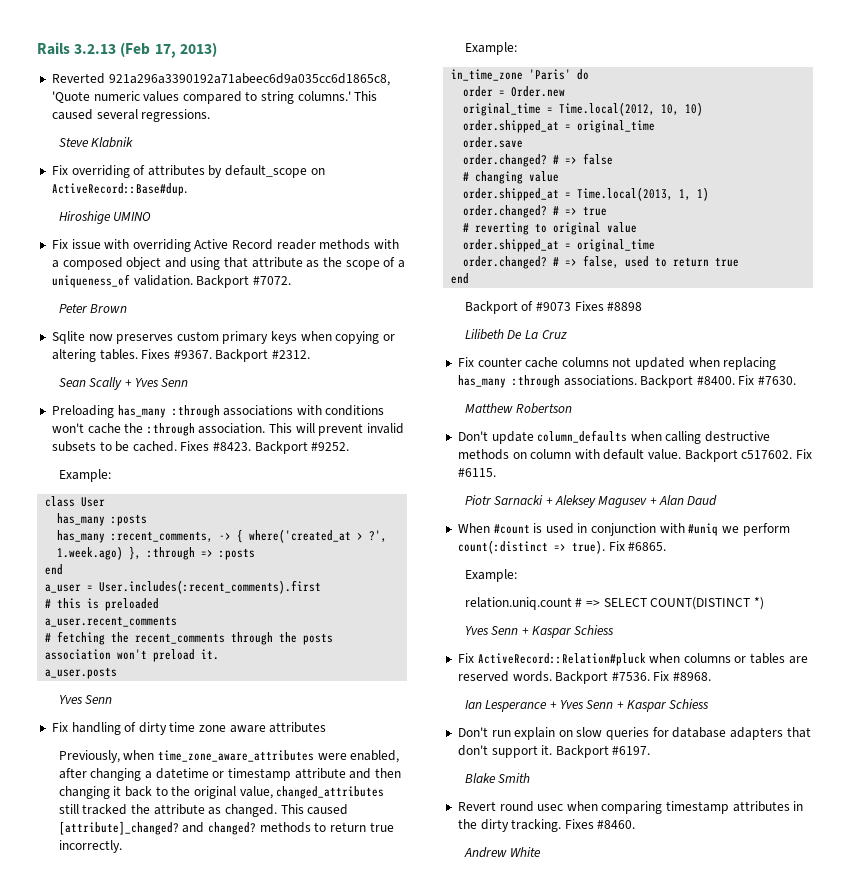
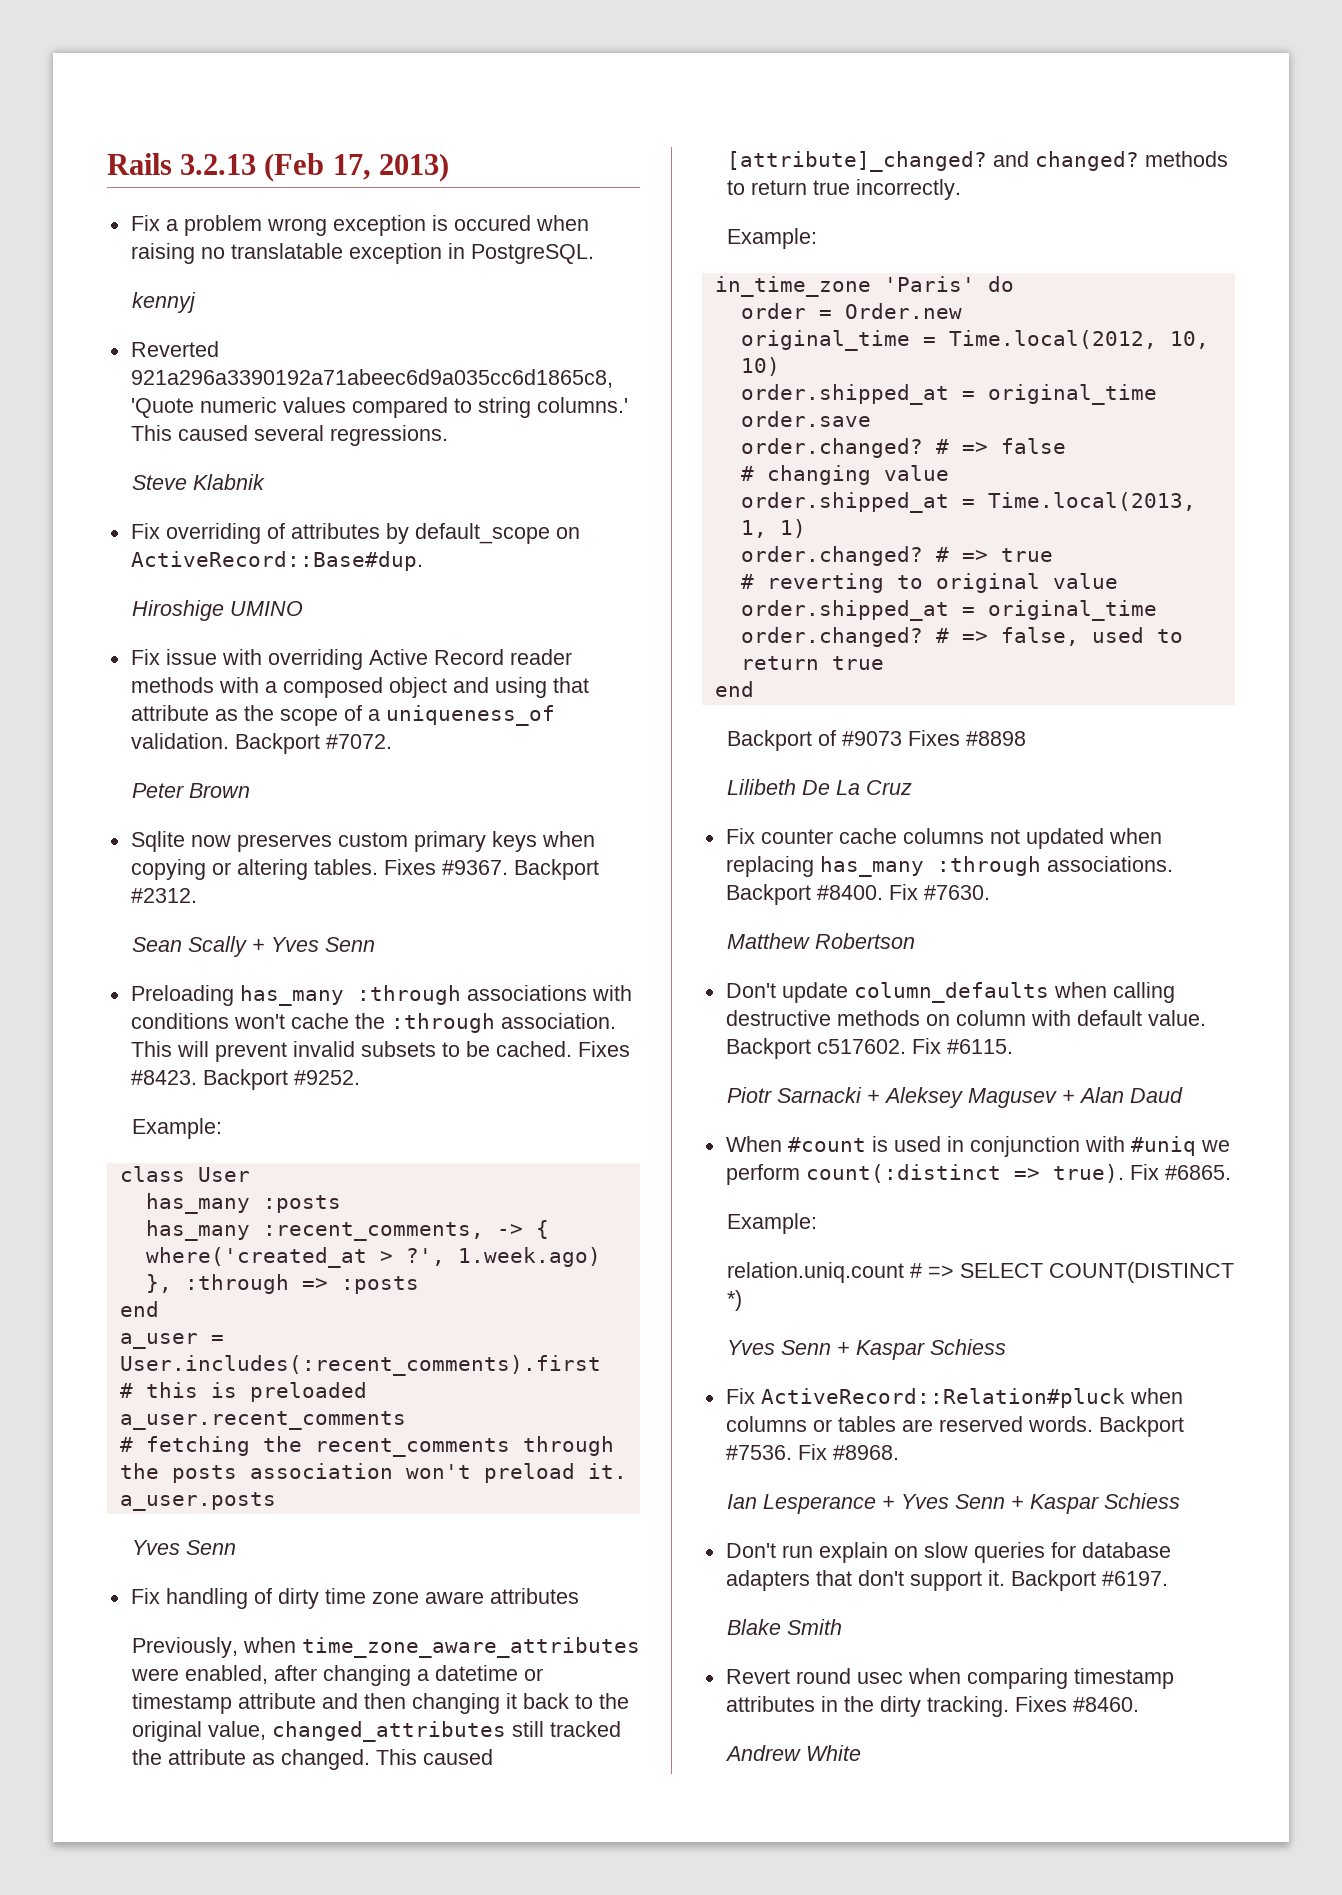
(217, 49) none -> [130,215,589,236] [130,243,594,264] [131,292,196,313] // Fix a problem wrong exception is occured when raising no translatable exception in PostgreSQL. // kennyj

